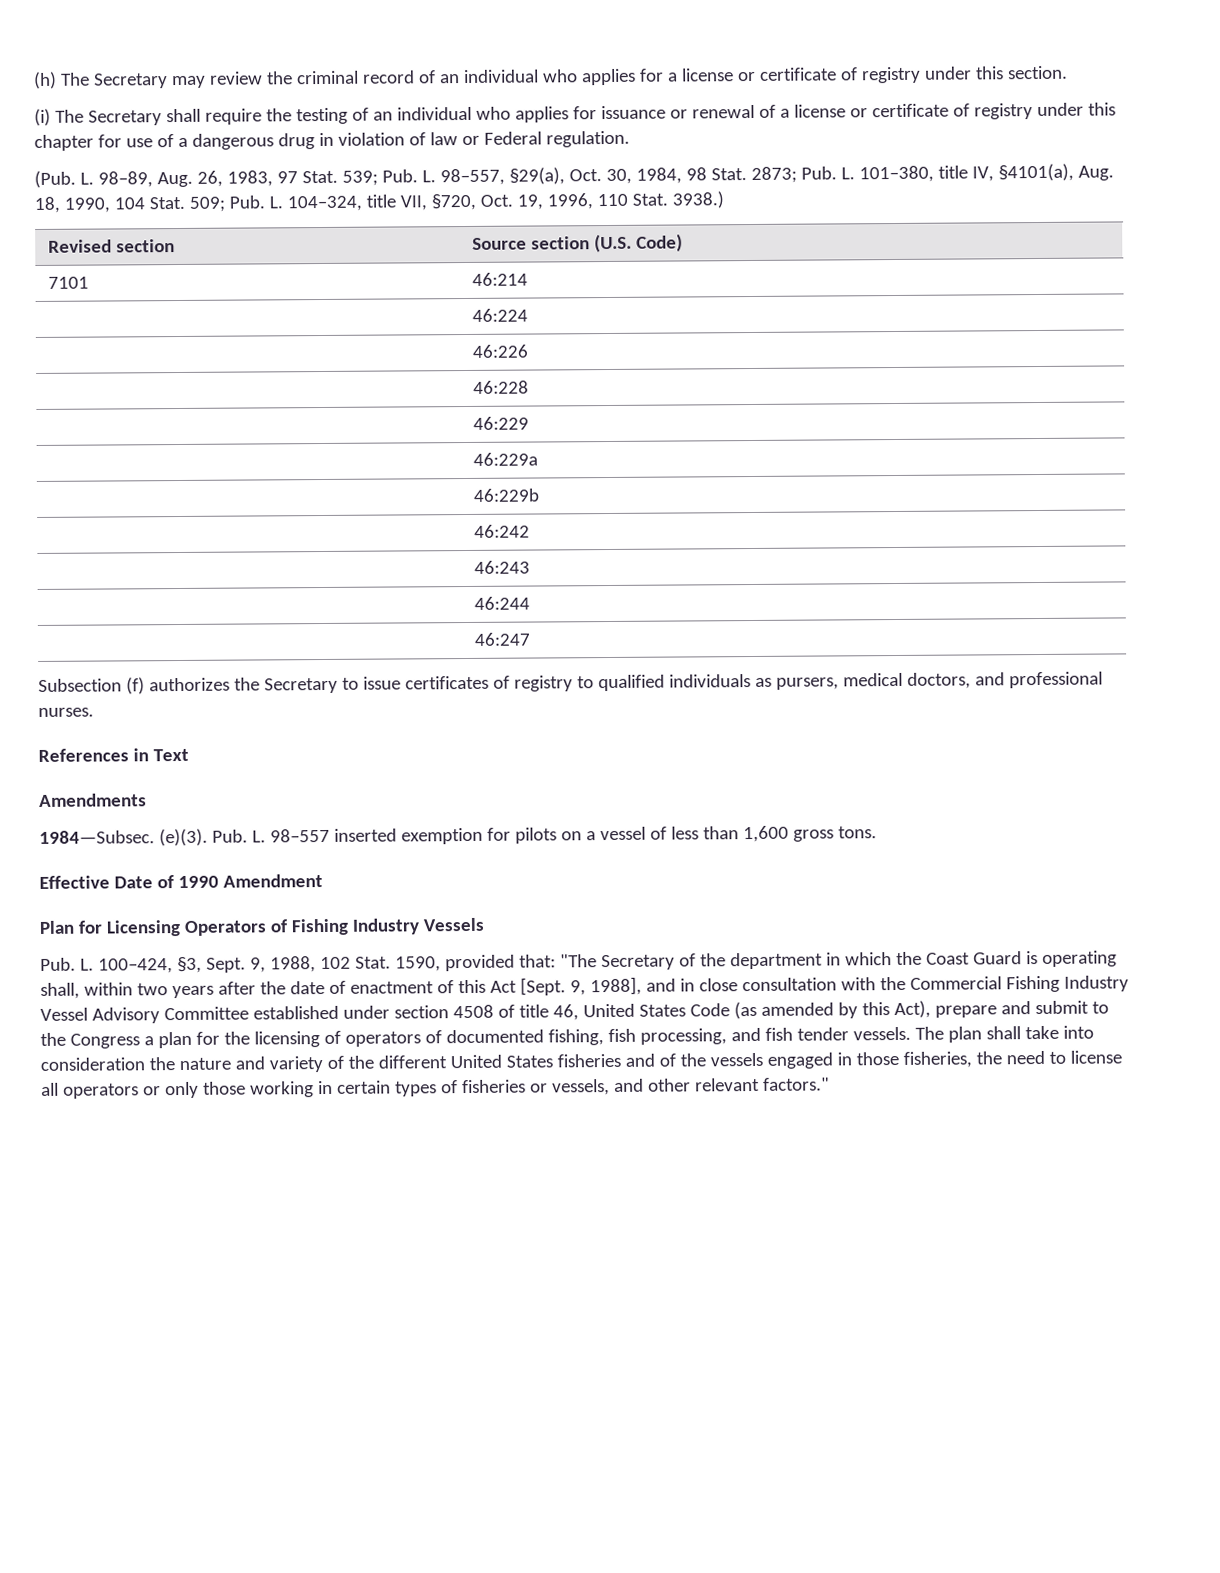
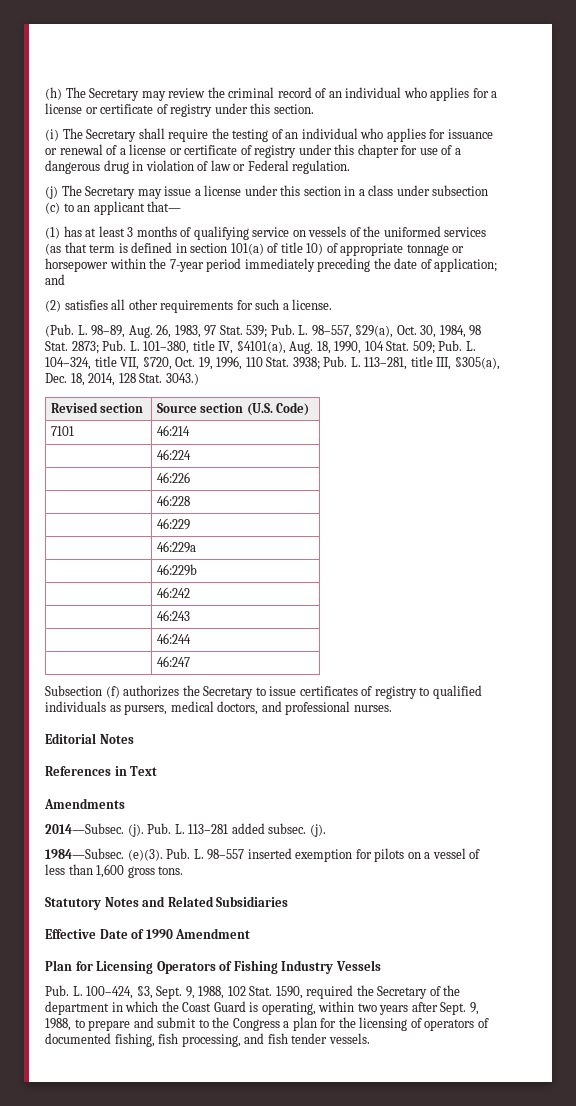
(630, 139) none -> [45,185,489,199] [45,201,182,215] [45,226,487,240] [45,242,465,256] [45,258,498,272] [45,274,65,285] [45,299,333,313] // (j) The Secretary may issue a license under this section in a class under subsection (c) to an applicant that— // (1) has at least 3 months of qualifying service on vessels of the uniformed services (as that term is defined in section 101(a) of title 10) of appropriate tonnage or horsepower within the 7-year period immediately preceding the date of application; and // (2) satisfies all other requirements for such a license.
[671,191,724,209] 3938.) -> [292,356,500,370] [45,373,199,386] 3938; Pub. L. 113–281, title III, §305(a), Dec. 18, 2014, 128 Stat. 3043.)
(94, 712) none -> [45,733,134,744] // Editorial Notes
(147, 800) none -> [45,823,326,837] // 2014—Subsec. (j). Pub. L. 113–281 added subsec. (j).
(877, 832) none -> [45,896,289,910] // Statutory Notes and Related Subsidiaries
[444,954,597,972] provided that: "The -> [306,985,374,999] required the
[1041,950,1117,967] [40,982,80,999] operating shall, -> [261,1002,316,1015] operating,
[259,975,1129,996] [40,1000,931,1024] the date of enactment of this Act [Sept. 9, 1988], and in close consultation with the Commercial Fishing Industry Vessel Advisory Committee established under section 4508 of title 46, United States Code (as amended by this Act), -> [440,1002,479,1015] [45,1018,85,1031] Sept. 9, 1988, to
[914,1025,1094,1043] [40,1050,1122,1073] [41,1077,830,1099] The plan shall take into consideration the nature and variety of the different United States fisheries and of the vessels engaged in those fisheries, the need to license all operators or only those working in certain types of fisheries or vessels, and other relevant factors." -> (370, 1038) none

